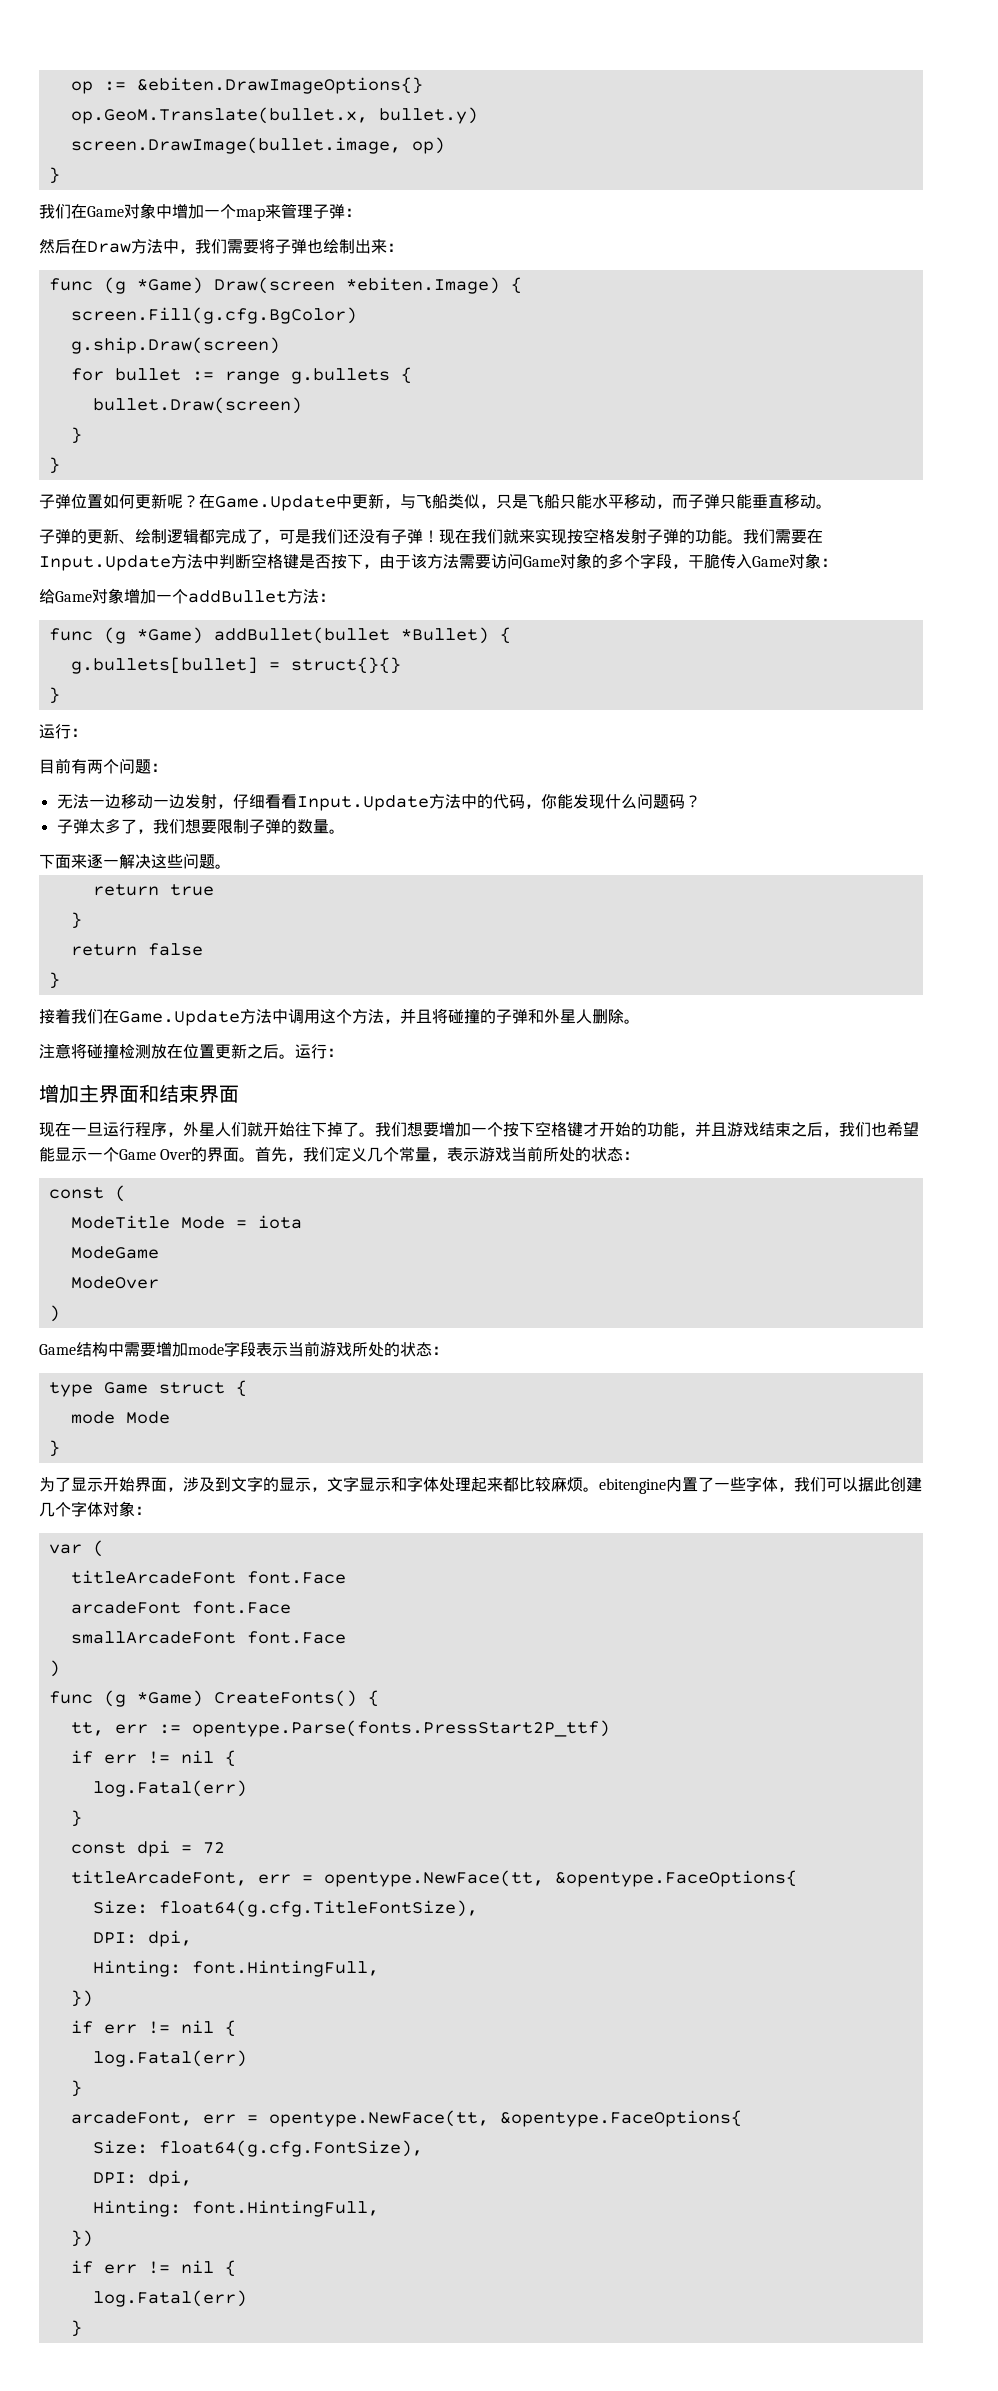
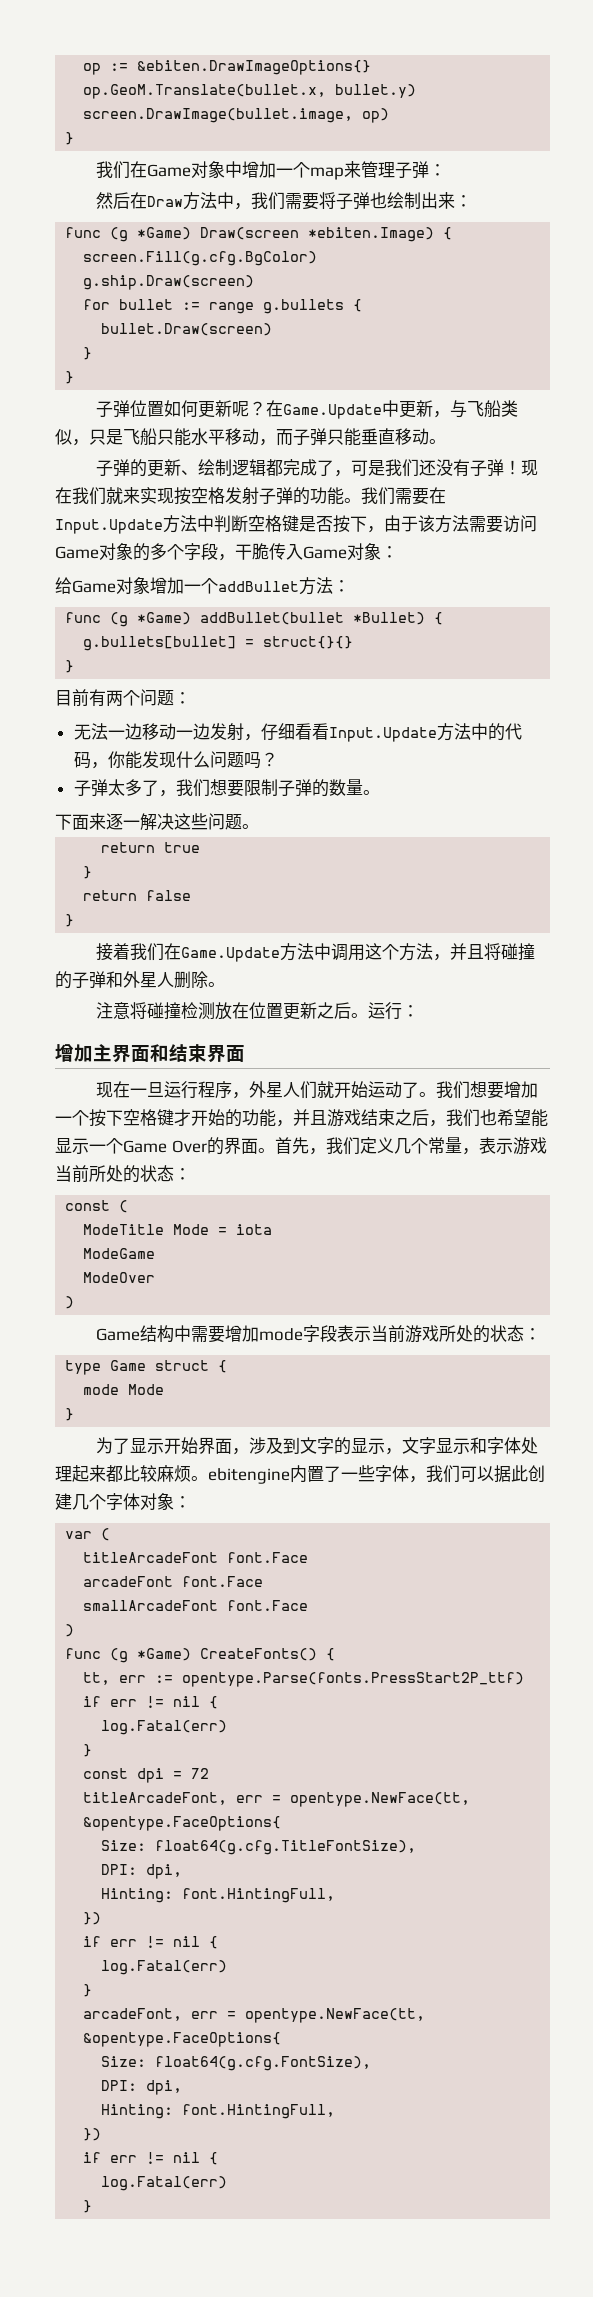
[39,724,87,739] // 运行： -> (75, 666) none
[668,794,685,809] 码 -> [243,751,261,769] 吗
[295,1122,343,1137] 往下掉 -> [368,1081,403,1098] 运动

